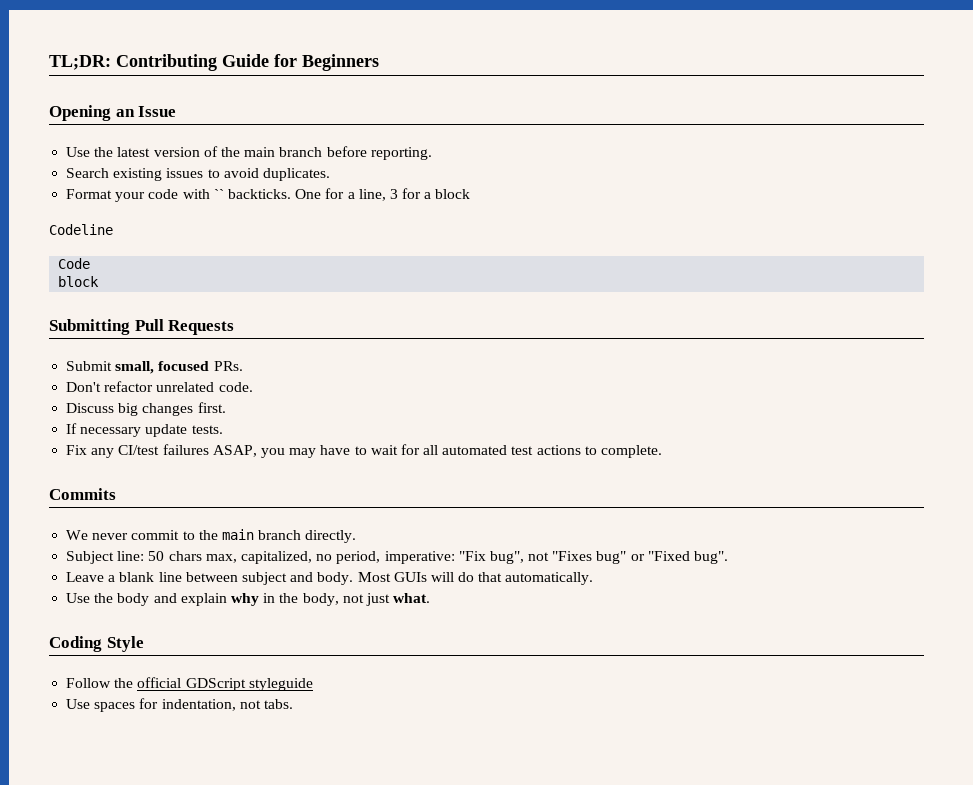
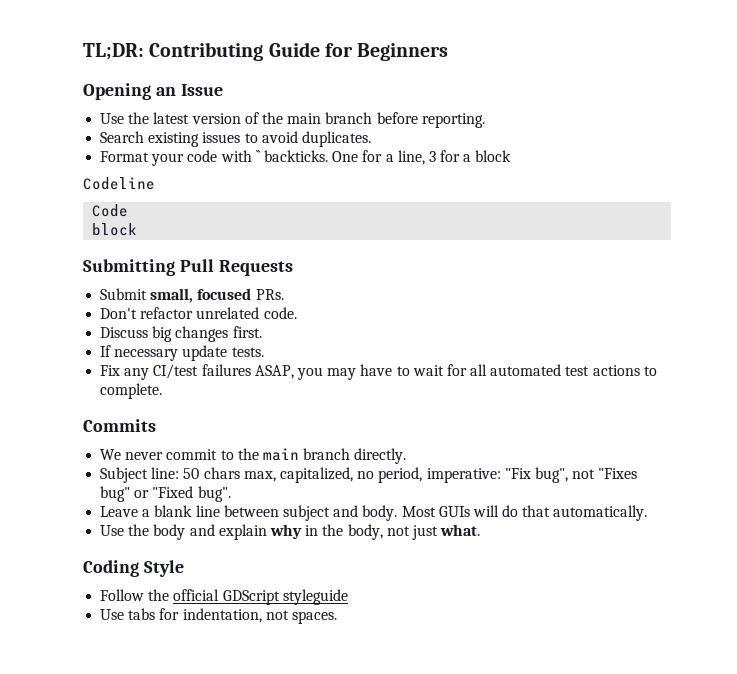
[94,702,136,712] spaces -> [128,608,156,620] tabs
[263,699,293,709] tabs. -> [291,611,337,624] spaces.

